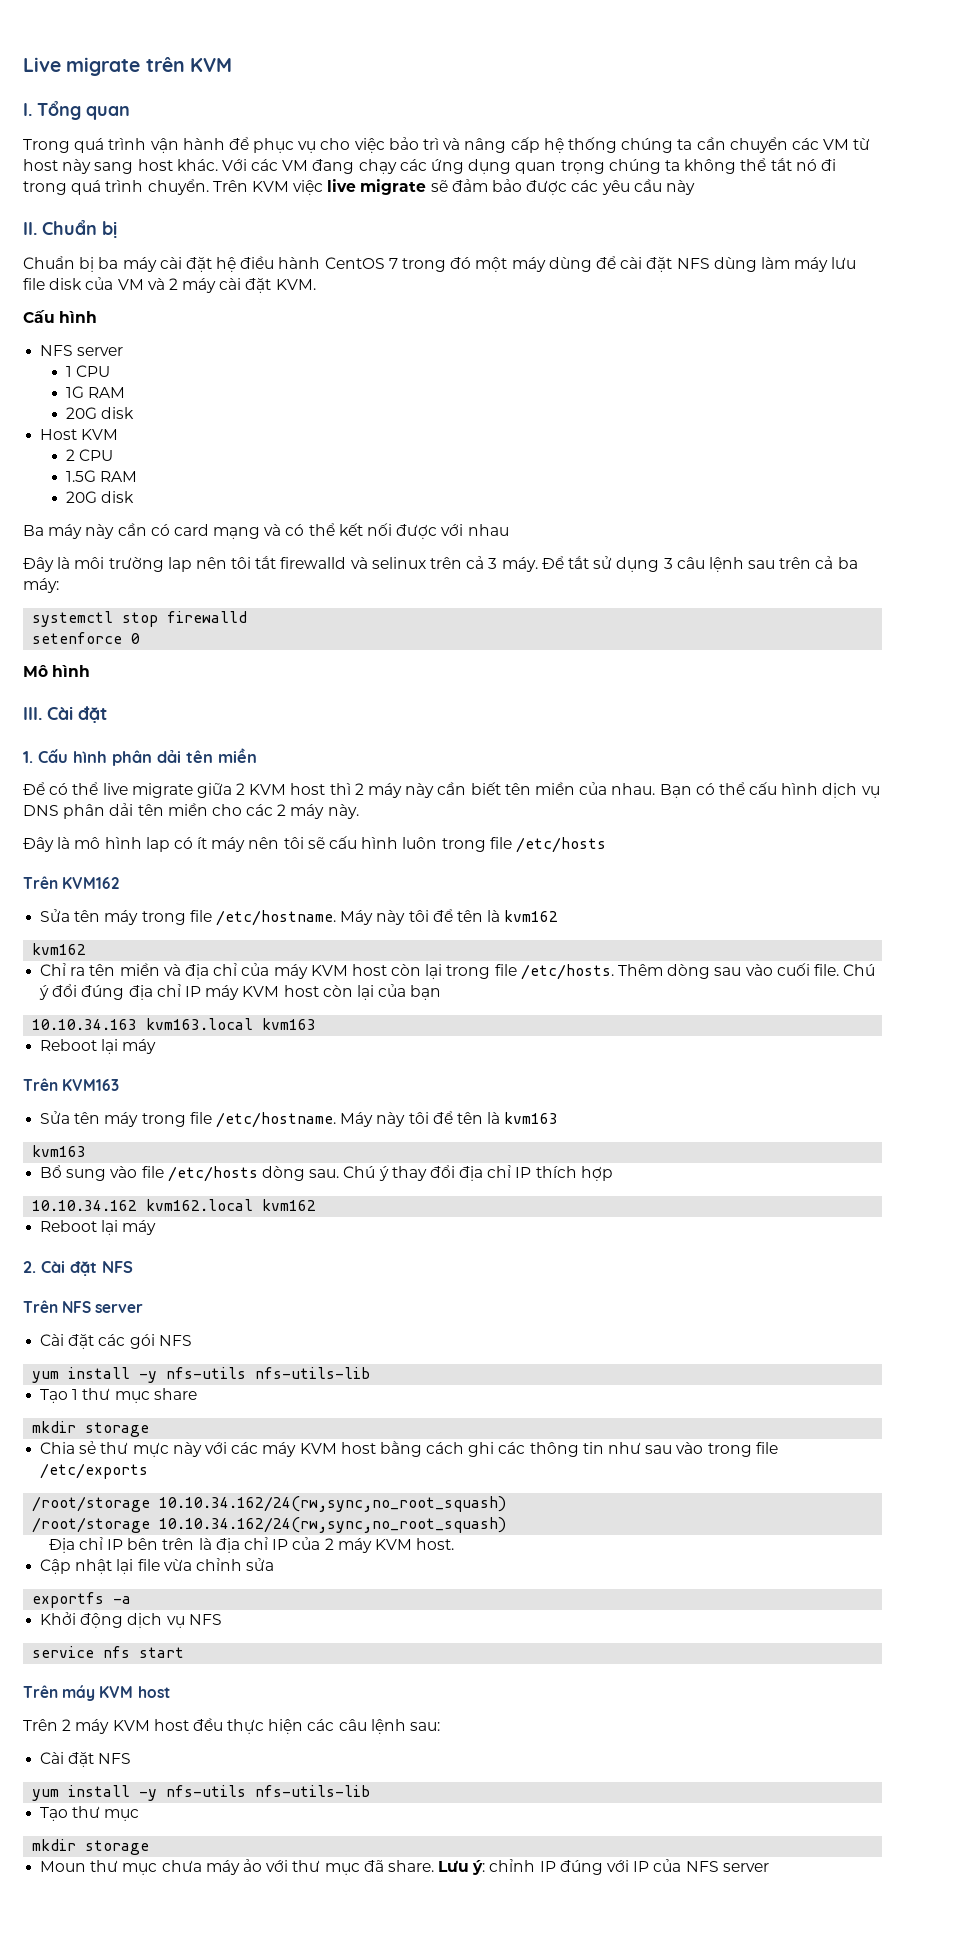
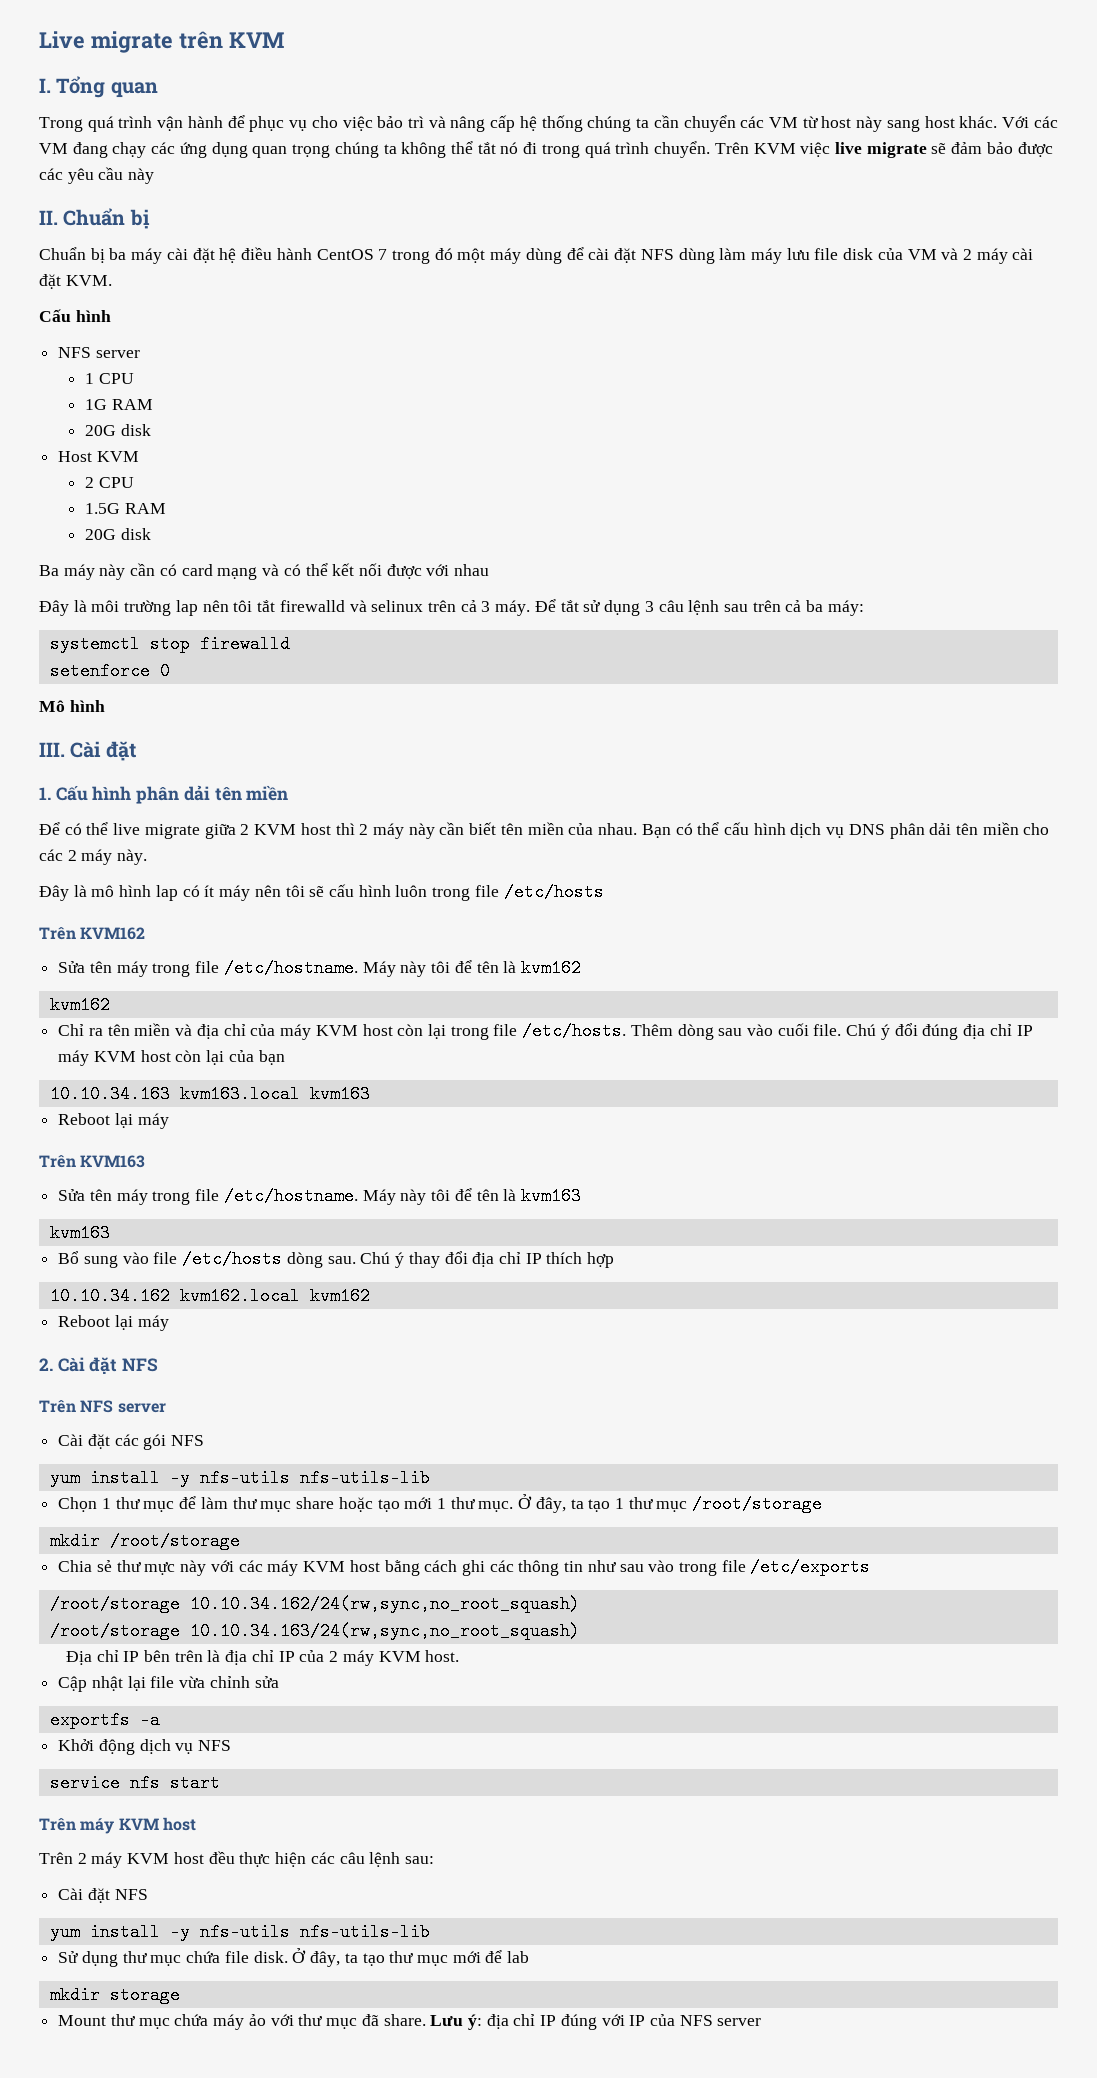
[40,1388,197,1403] [32,1421,150,1437] Tạo 1 thư mục share // mkdir storage -> [58,1494,823,1513] [49,1532,240,1550] Chọn 1 thư mục để làm thư mục share hoặc tạo mới 1 thư mục. Ở đây, ta tạo 1 thư mục /root/storage // mkdir /root/storage
[159,1517,507,1533] 10.10.34.162/24(rw,sync,no_root_squash) -> [189,1622,580,1640] 10.10.34.163/24(rw,sync,no_root_squash)
[40,1806,140,1821] [32,1839,150,1855] [40,1860,202,1875] Tạo thư mục // mkdir storage // Moun thư mục chưa -> [58,1948,530,1967] [49,1986,180,2004] [58,2014,209,2029] Sử dụng thư mục chứa file disk. Ở đây, ta tạo thư mục mới để lab // mkdir storage // Mount thư mục chứa
[489,1859,536,1872] chỉnh -> [486,2014,536,2029] địa chỉ

